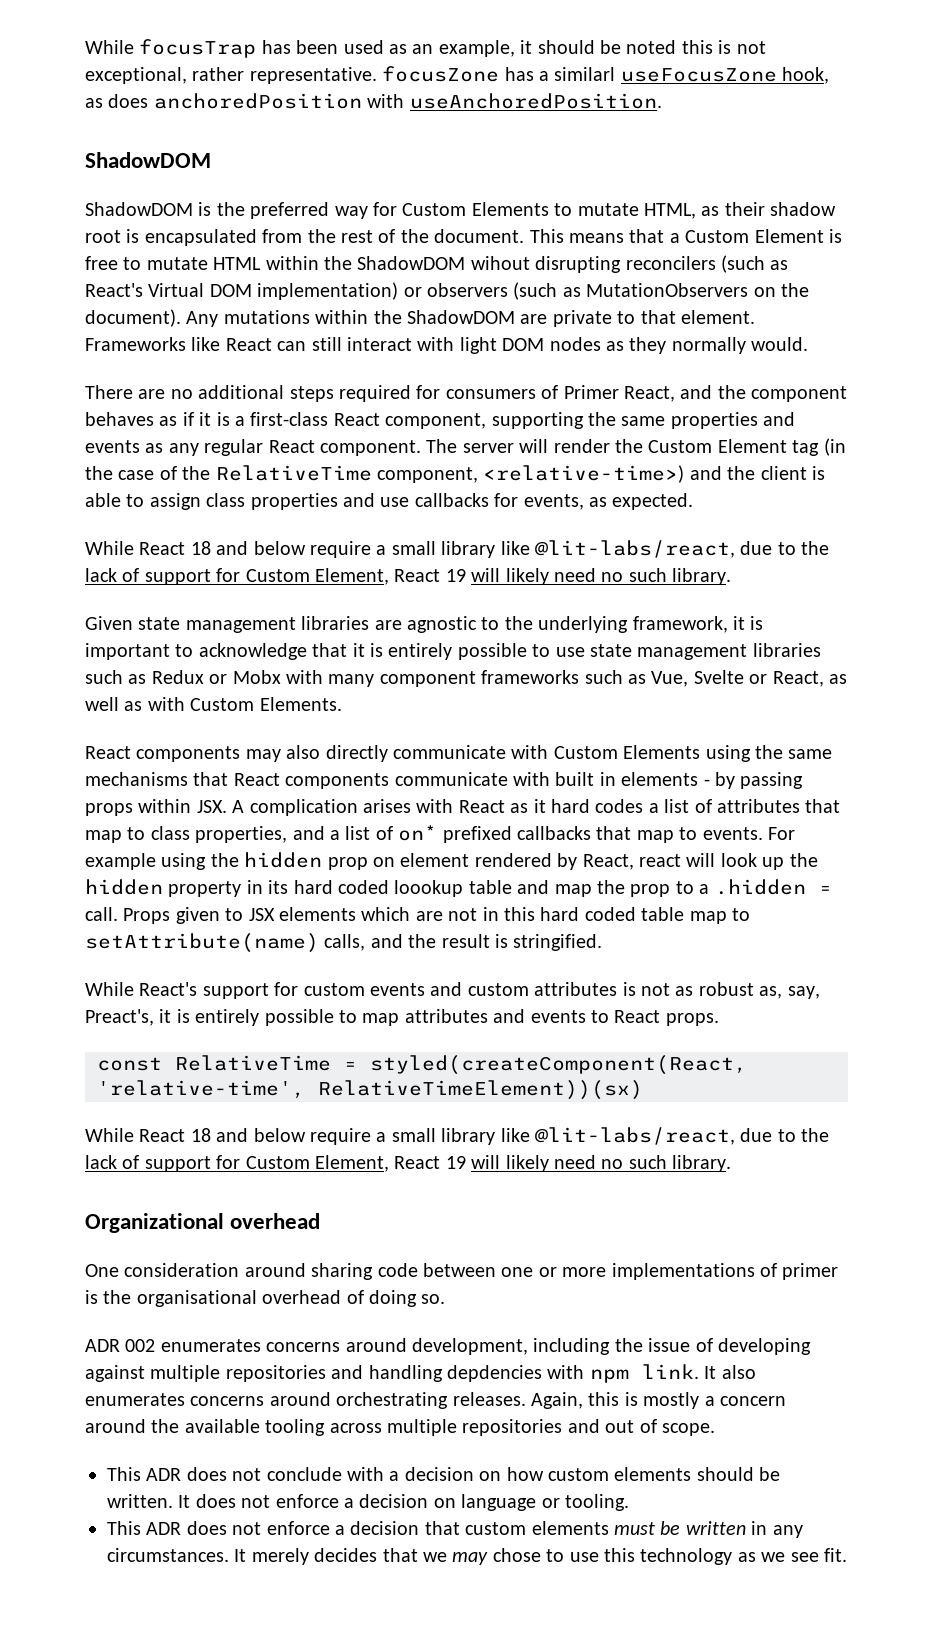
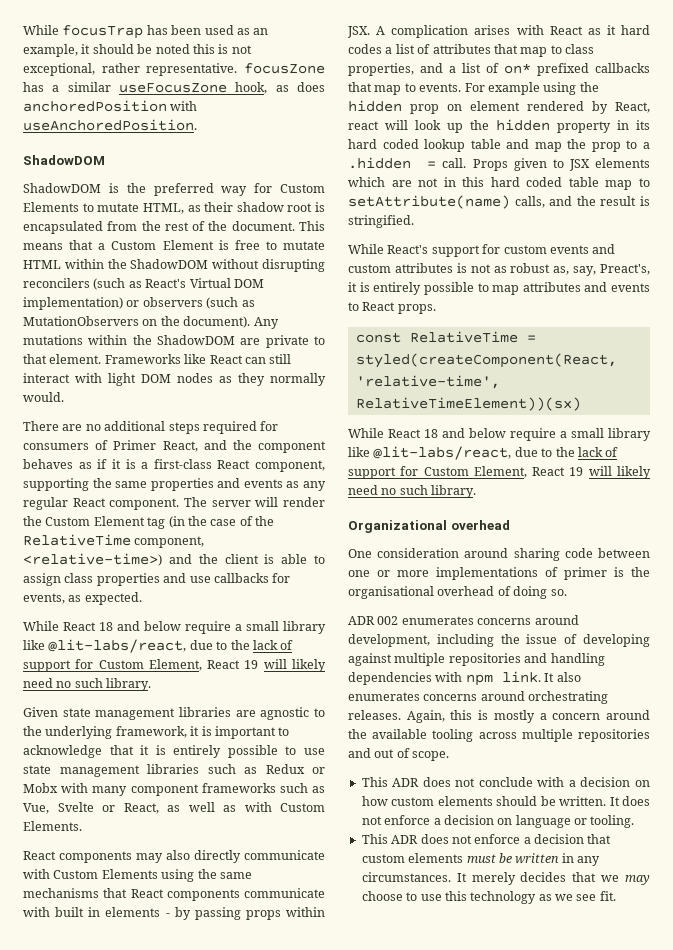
[554,67,616,81] similarl -> [67,82,111,92] similar
[470,256,530,270] wihout -> [212,259,260,269] without
[394,880,464,897] loookup -> [424,139,466,152] lookup
[447,1365,542,1382] depdencies -> [348,672,432,685] dependencies
[492,1548,541,1562] chose -> [361,891,403,901] choose

